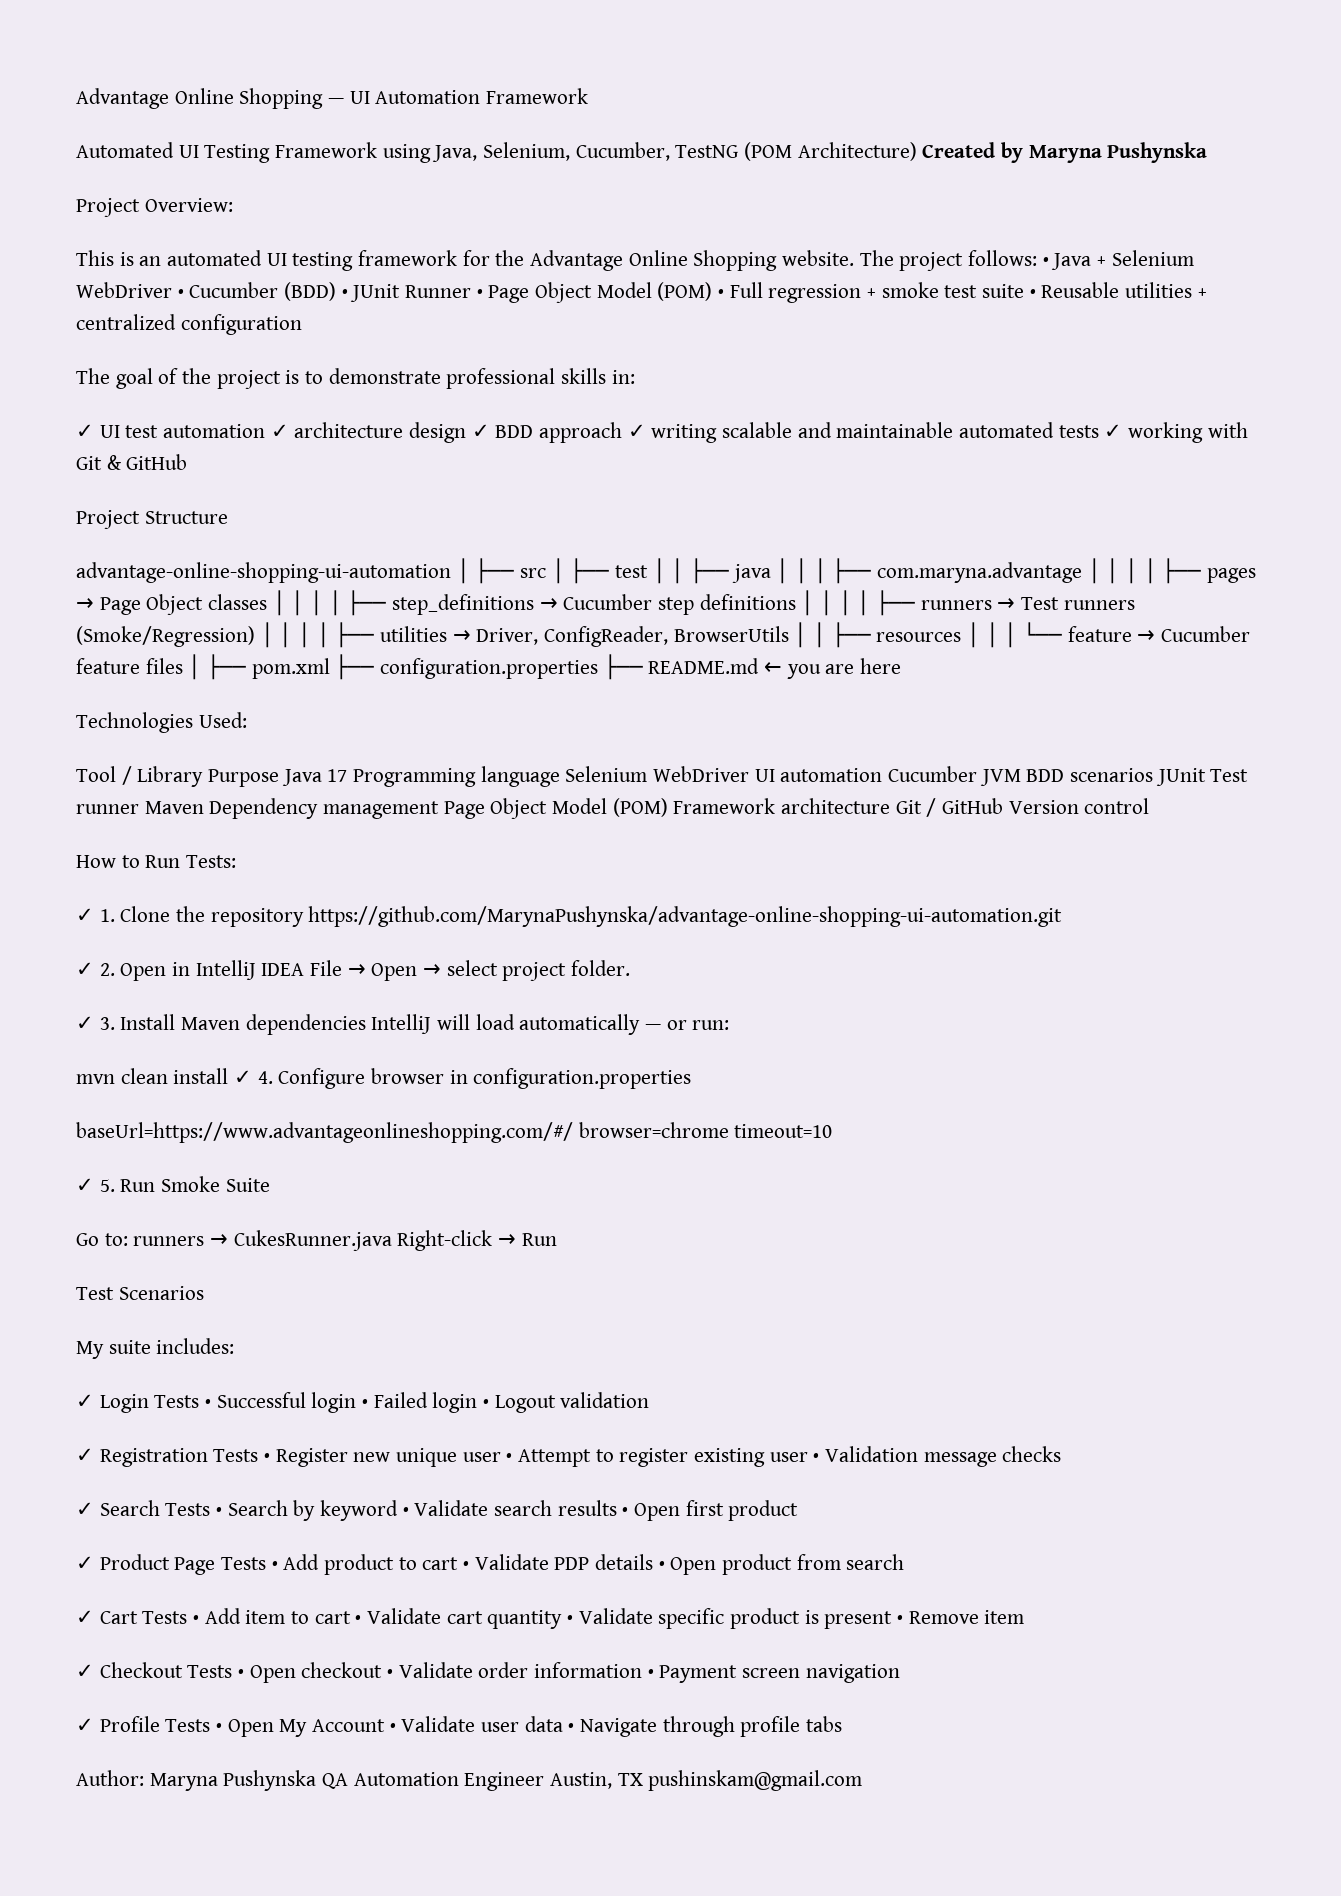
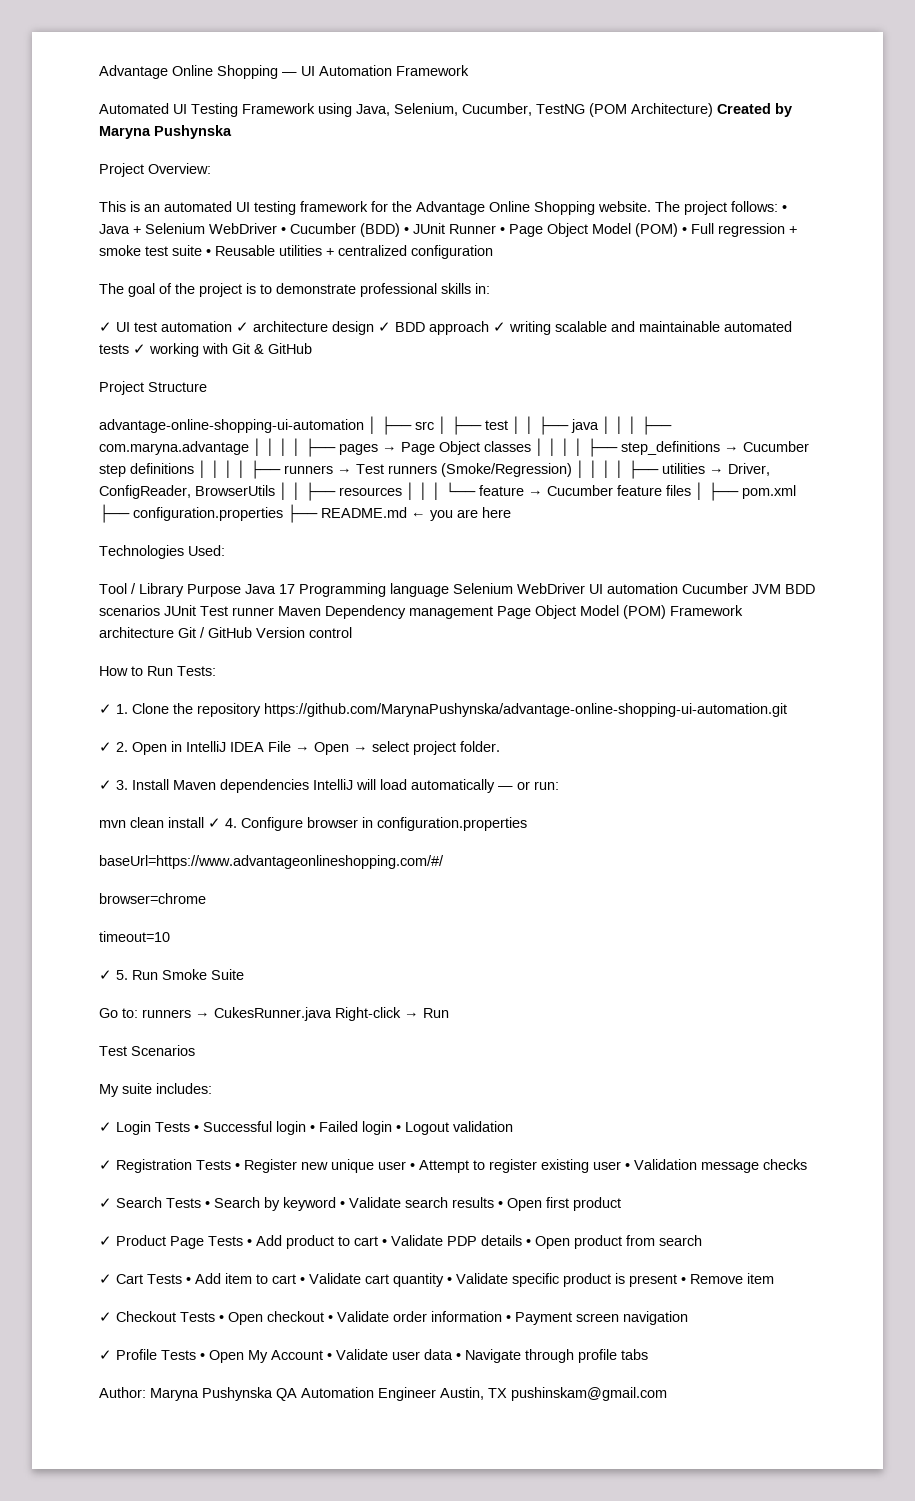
(573, 1132) none -> (444, 862) //
(729, 1130) none -> (206, 898) //

